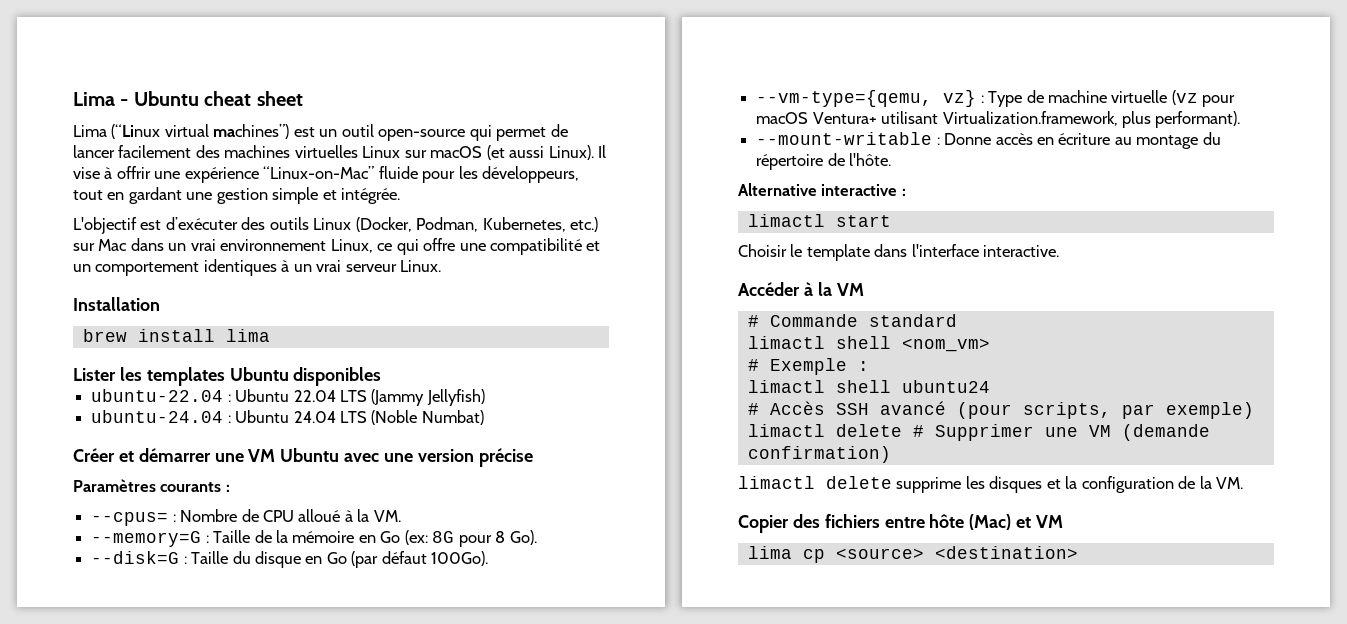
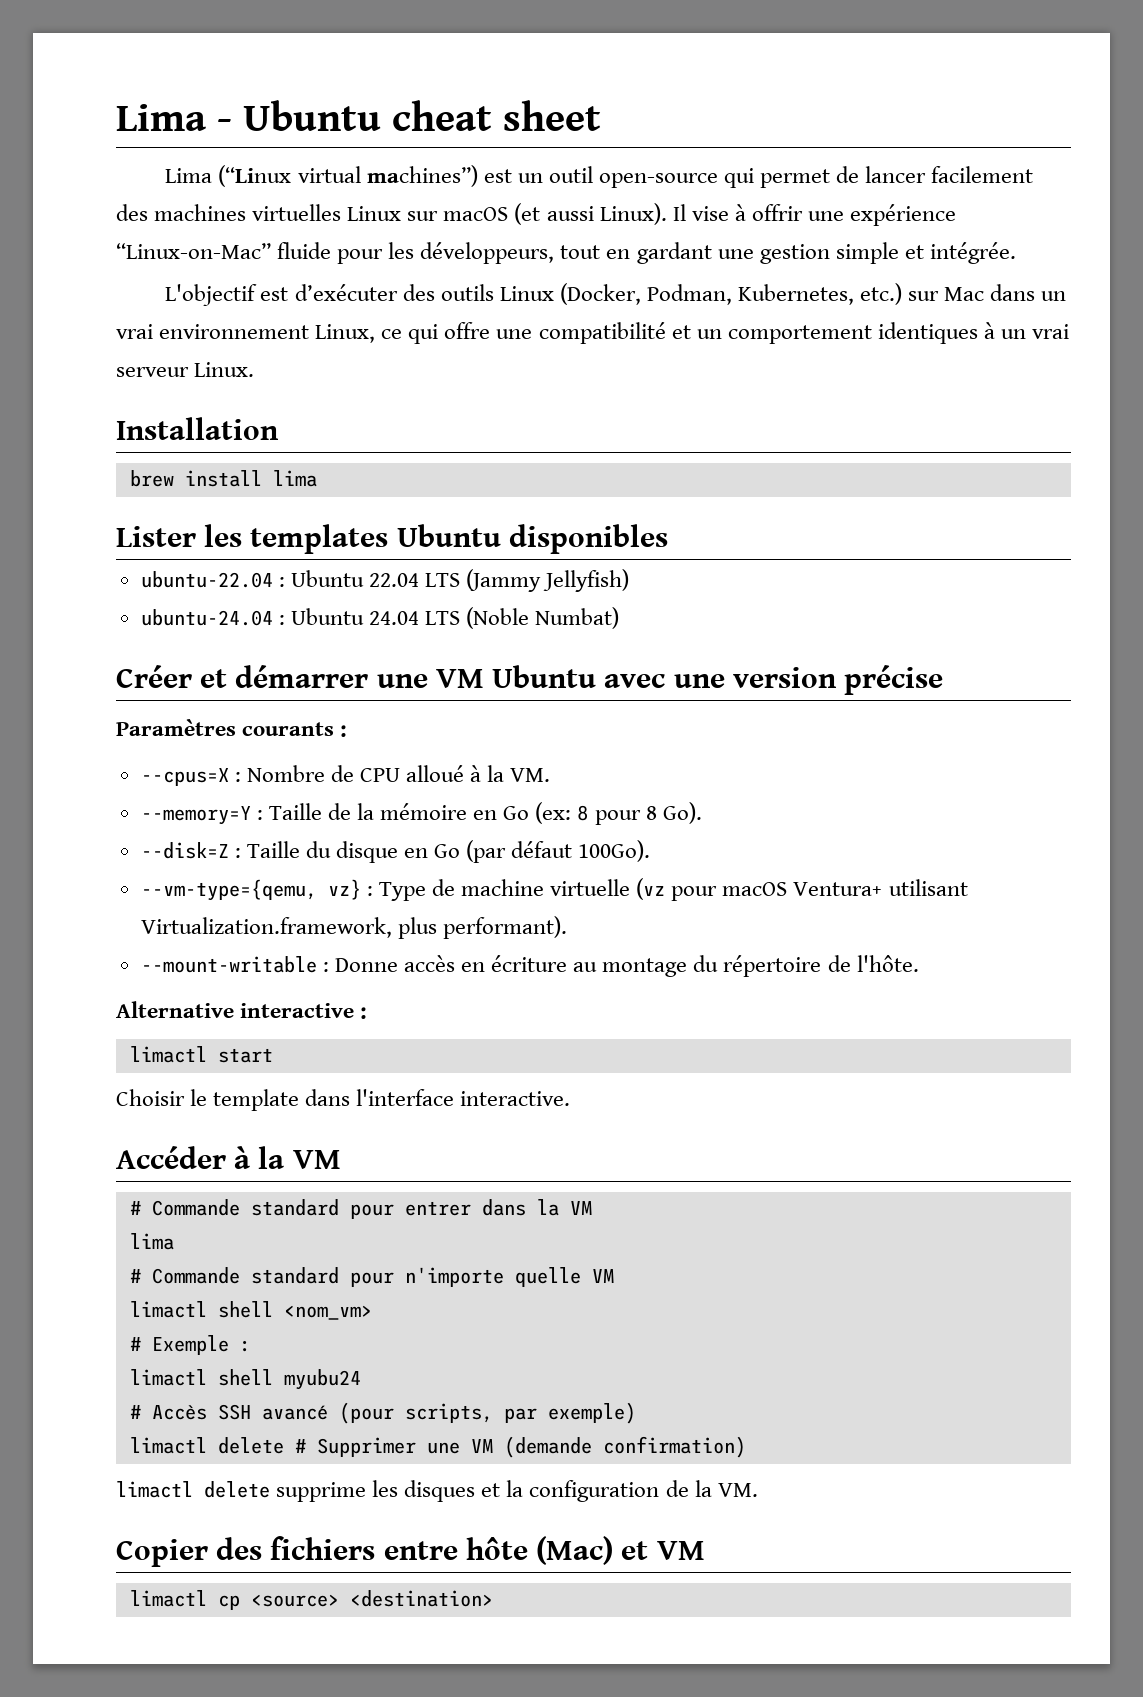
[91,512,169,526] --cpus= -> [140,768,229,786] --cpus=X
[91,531,202,547] --memory=G -> [140,806,251,825] --memory=Y
[432,531,455,543] 8G -> [577,805,589,821] 8
[91,551,180,564] --disk=G -> [140,842,229,859] --disk=Z
(957, 320) none -> [349,1199,592,1219] [129,1233,174,1250] [129,1267,614,1287] pour entrer dans la VM // lima // # Commande standard pour n'importe quelle VM
[901,380,990,393] ubuntu24 -> [283,1369,361,1390] myubu24
[747,546,792,559] lima -> [129,1590,207,1607] limactl

